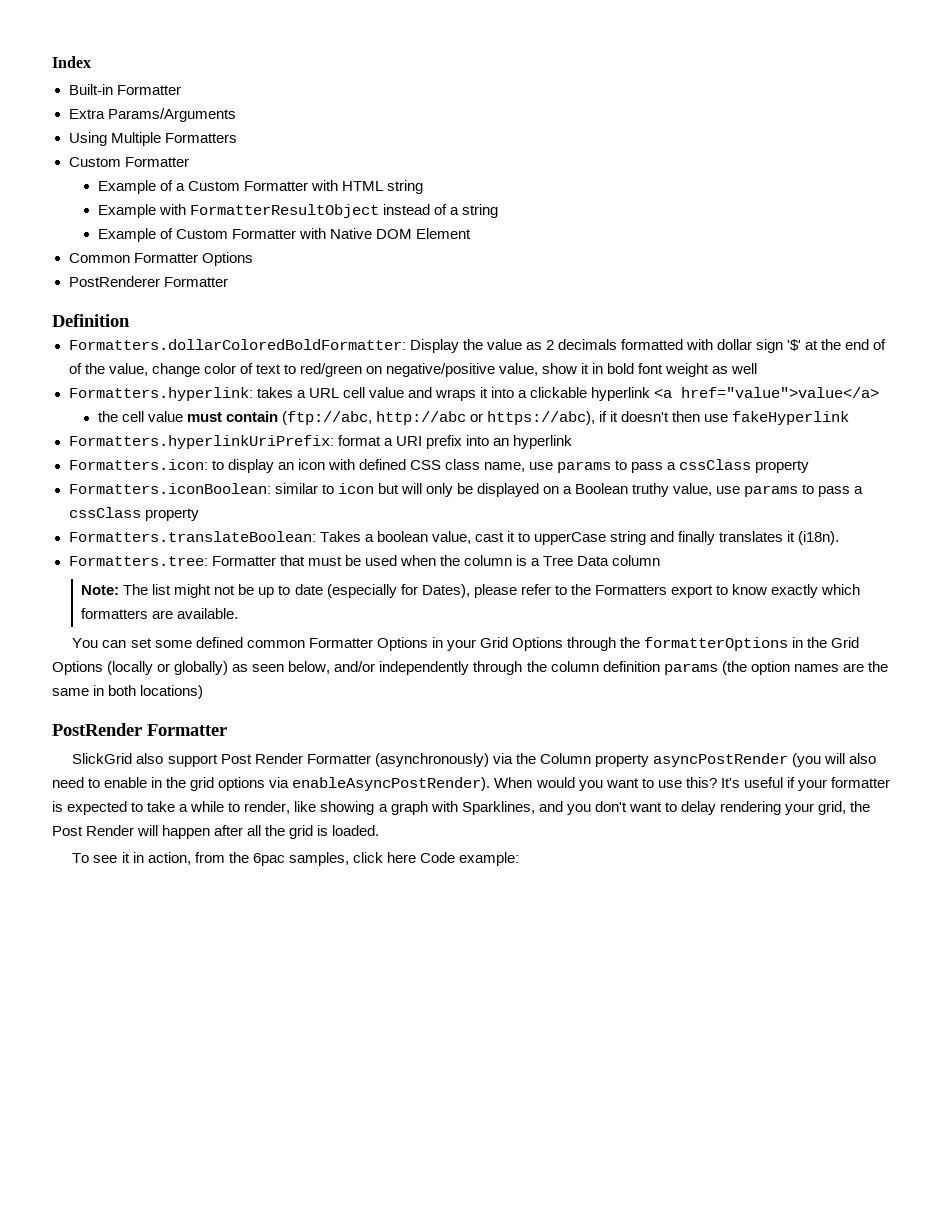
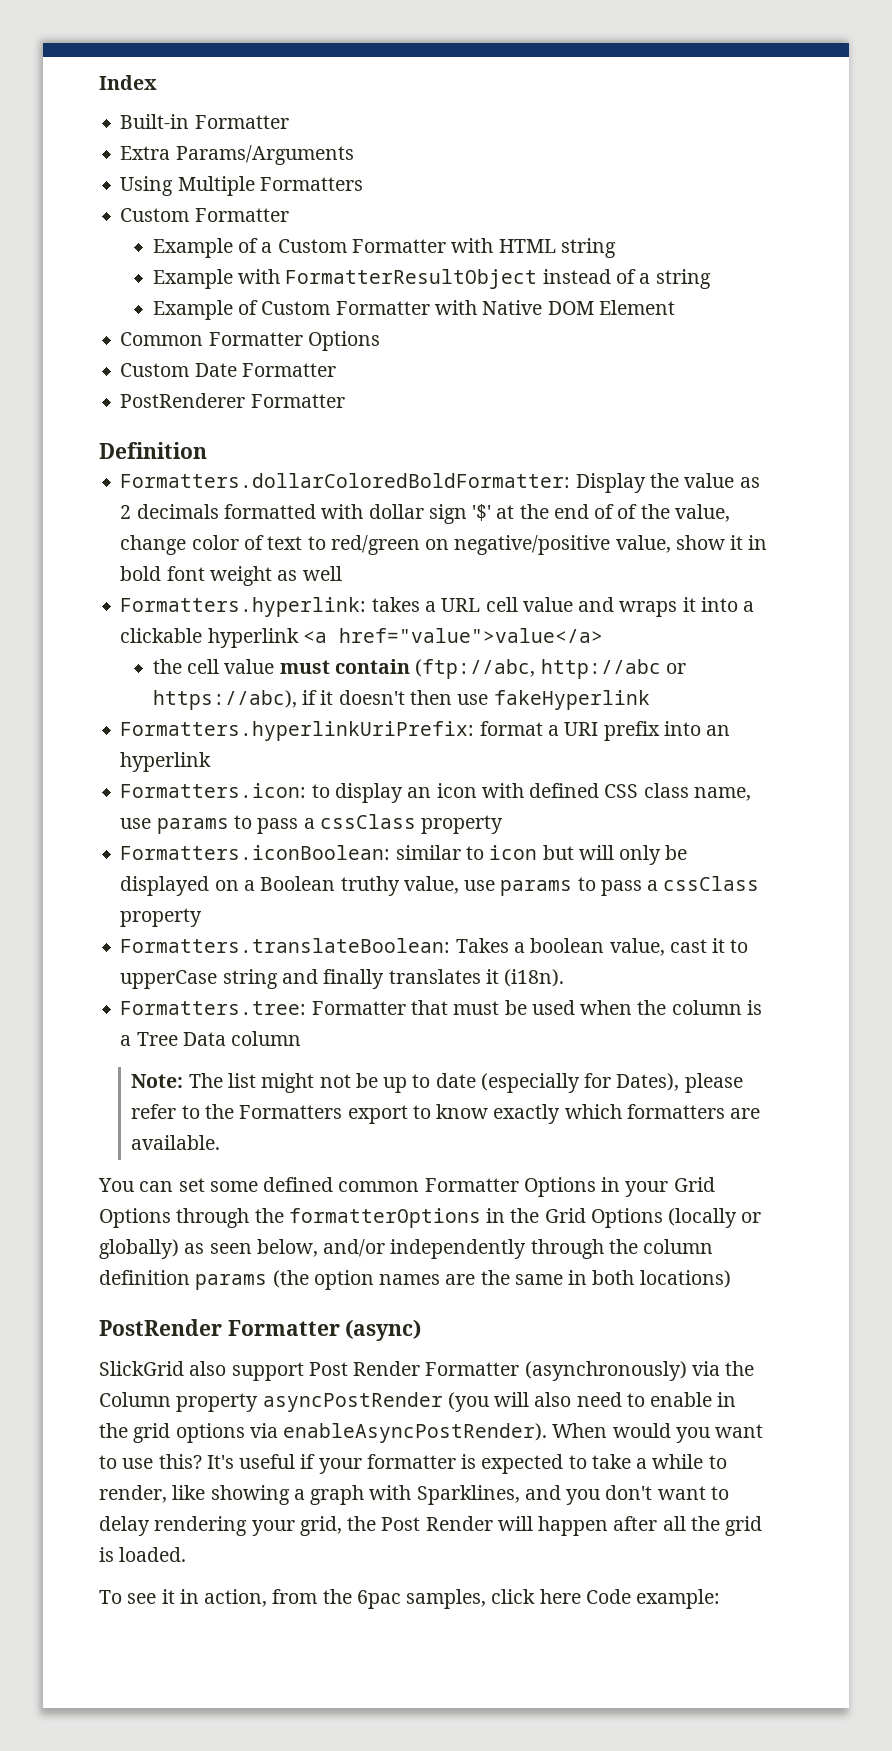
(253, 259) none -> [120,363,336,377] // Custom Date Formatter
(227, 730) none -> [345,1319,422,1341] (async)

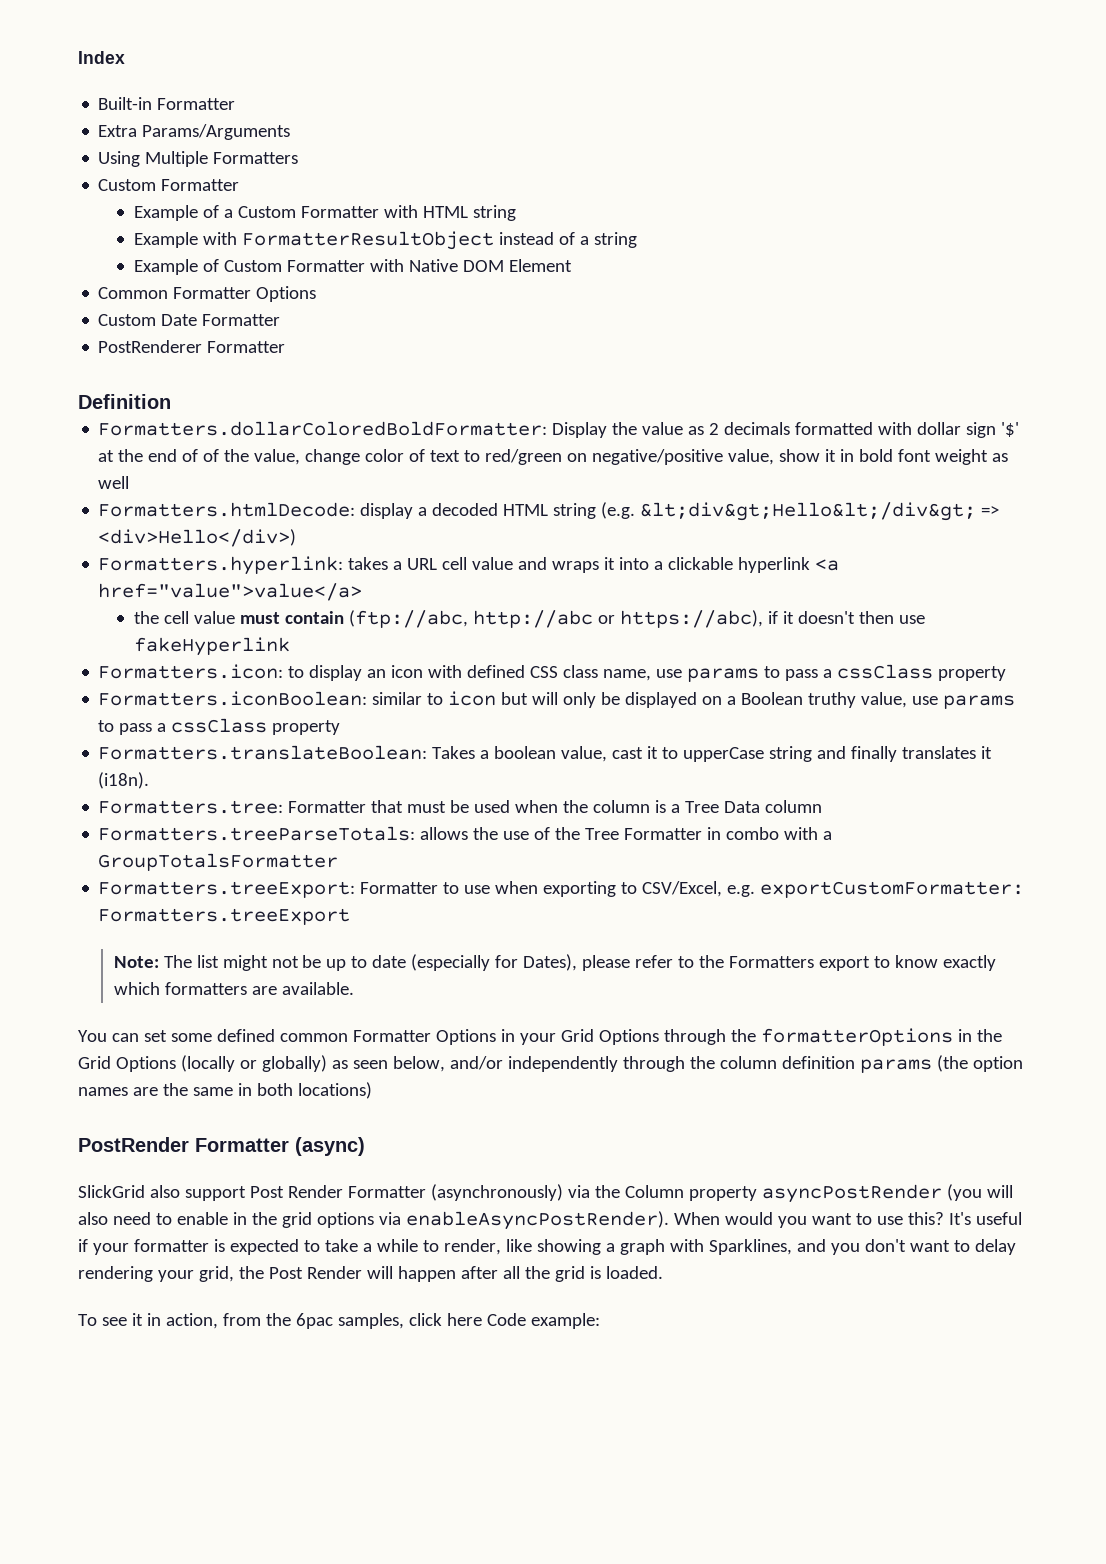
(342, 573) none -> [98,502,1000,521] [98,529,297,547] // Formatters.htmlDecode: display a decoded HTML string (e.g. &lt;div&gt;Hello&lt;/div&gt; => <div>Hello</div>)
[120,721,731,741] [120,752,212,772] // Formatters.hyperlinkUriPrefix: format a URI prefix into an hyperlink -> (290, 646) none
(302, 1038) none -> [98,826,833,841] [98,853,339,871] [98,881,1025,898] [98,908,351,925] // Formatters.treeParseTotals: allows the use of the Tree Formatter in combo with a GroupTotalsFormatter // Formatters.treeExport: Formatter to use when exporting to CSV/Excel, e.g. exportCustomFormatter: Formatters.treeExport

